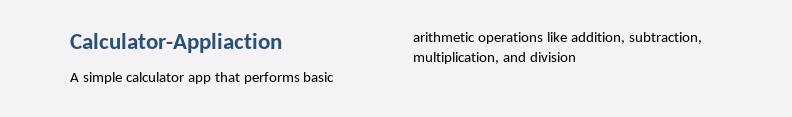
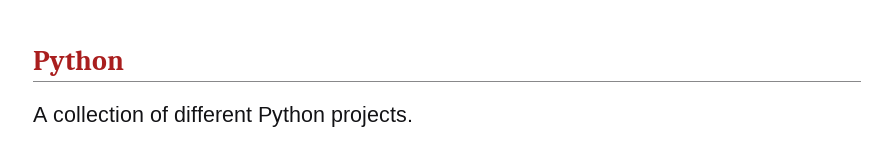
[70,33,282,53] Calculator-Appliaction -> [33,50,124,76] Python
[82,72,335,84] [413,32,702,44] [413,52,576,64] simple calculator app that performs basic arithmetic operations like addition, subtraction, multiplication, and division -> [53,106,413,127] collection of different Python projects.

